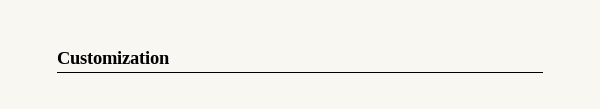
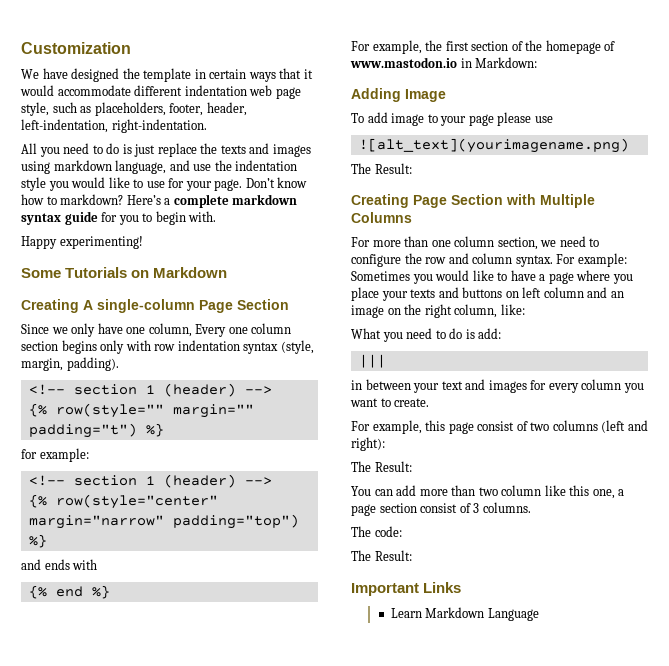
(170, 57) none -> [21,68,313,82] [20,85,301,99] [21,102,247,116] [21,119,207,133] [21,143,311,157] [21,160,298,174] [21,177,308,191] [21,194,298,208] [21,211,217,225] [21,236,143,249] [21,267,228,278] [21,299,289,313] [21,323,292,337] [21,340,314,354] [21,357,119,371] [28,383,272,397] [28,403,254,418] [28,423,164,438] [21,448,89,462] [28,474,272,488] [28,494,218,509] [28,514,299,529] [28,534,47,548] [21,559,98,570] [28,585,110,599] [351,40,616,54] [350,57,538,68] [351,88,446,102] [351,112,553,126] [358,138,629,153] [351,163,412,174] [351,194,595,208] [351,212,412,223] [351,236,600,250] [351,253,627,267] [351,270,633,284] [351,287,624,301] [351,304,525,318] [351,328,502,342] [358,354,386,368] [351,379,644,393] [350,398,430,407] [351,420,648,434] [351,437,385,451] [351,461,412,472] [351,485,625,499] [351,502,531,516] [351,526,402,537] [351,550,412,561] [351,582,462,596] [390,607,539,621] // We have designed the template in certain ways that it would accommodate different indentation web page style, such as placeholders, footer, header, left-indentation, right-indentation. // All you need to do is just replace the texts and images using markdown language, and use the indentation style you would like to use for your page. Don’t know how to markdown? Here’s a complete markdown syntax guide for you to begin with. // Happy experimenting! // Some Tutorials on Markdown // Creating A single-column Page Section // Since we only have one column, Every one column section begins only with row indentation syntax (style, margin, padding). // <!-- section 1 (header) --> // {% row(style="" margin="" padding="t") %} // for example: // <!-- section 1 (header) --> // {% row(style="center" margin="narrow" padding="top") %} // and ends with // {% end %} // For example, the first section of the homepage of www.mastodon.io in Markdown: // Adding Image // To add image to your page please use // ![alt_text](yourimagename.png) // The Result: // Creating Page Section with Multiple Columns // For more than one column section, we need to configure the row and column syntax. For example: Sometimes you would like to have a page where you place your texts and buttons on left column and an image on the right column, like: // What you need to do is add: // ||| // in between your text and images for every column you want to create. // For example, this page consist of two columns (left and right): // The Result: // You can add more than two column like this one, a page section consist of 3 columns. // The code: // The Result: // Important Links // Learn Markdown Language

